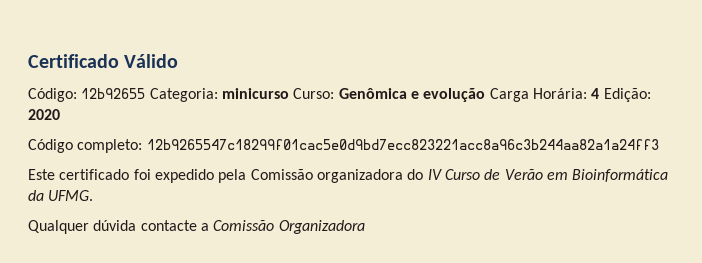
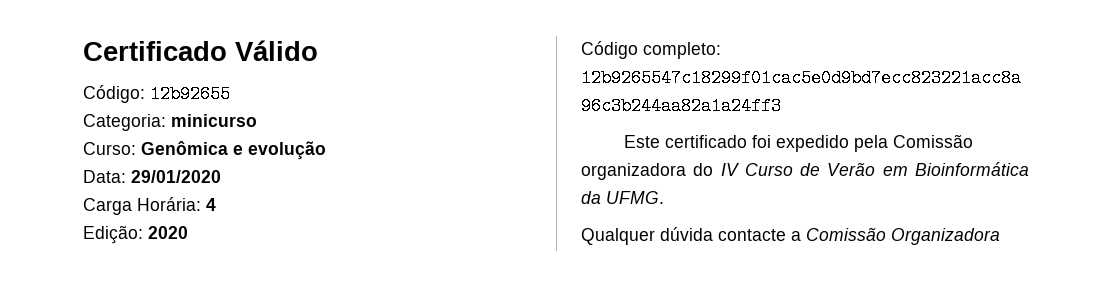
(146, 93) none -> (230, 94) //
(289, 93) none -> (257, 120) //
(486, 95) none -> [83,170,221,183] // Data: 29/01/2020 //
(600, 93) none -> (216, 204) //

